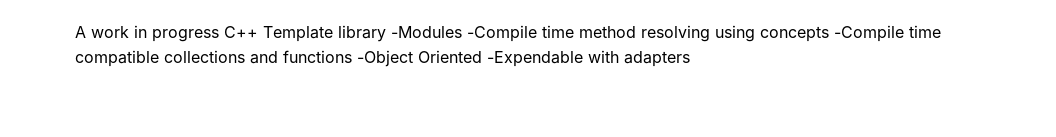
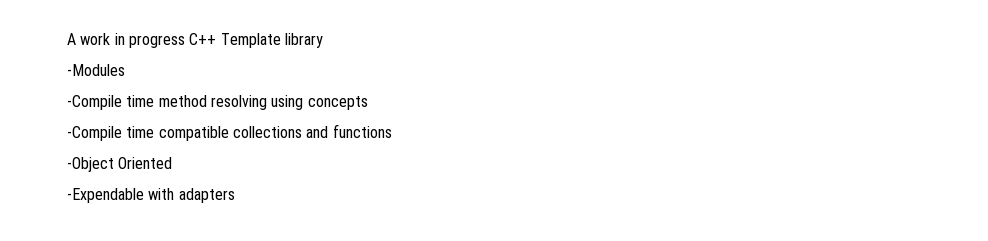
(386, 33) none -> (323, 40) //
(462, 32) none -> (125, 70) //
(829, 34) none -> (368, 103) //
(352, 56) none -> (392, 131) //
(482, 56) none -> (173, 163) //

